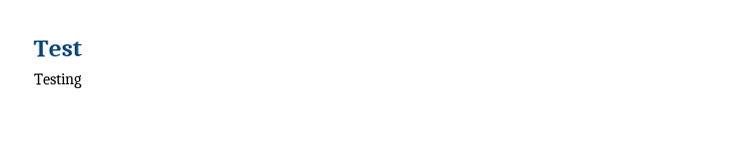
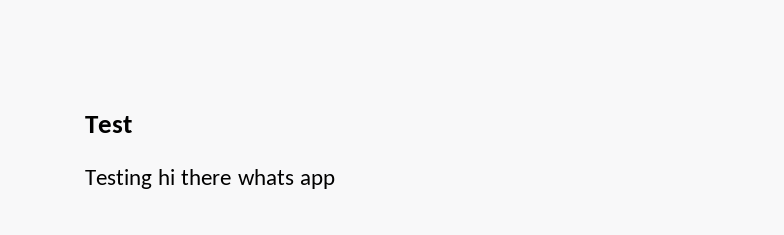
(83, 81) none -> [158,169,335,189] hi there whats app

